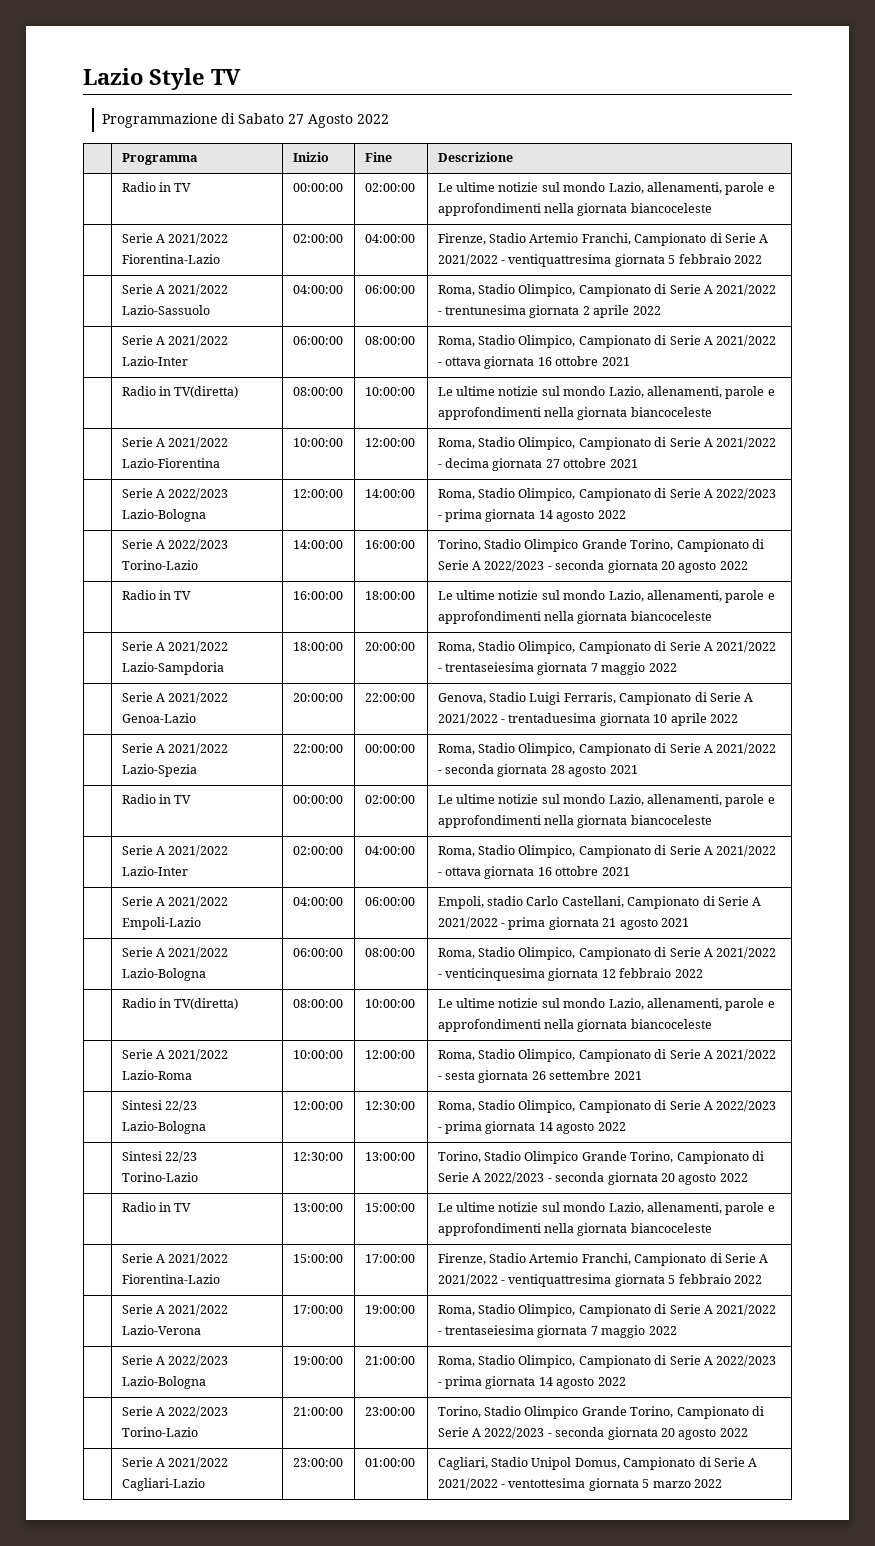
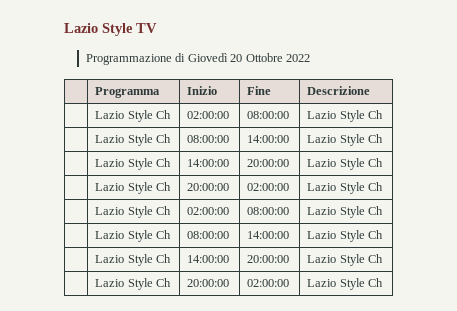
[238,113,354,128] Sabato 27 Agosto -> [187,53,283,62] Giovedì 20 Ottobre
[121,182,192,192] [292,183,343,192] [364,183,415,192] [437,182,775,195] [437,203,712,216] [121,233,229,245] [121,254,220,264] [292,234,343,243] [364,234,415,243] [437,233,769,246] [437,254,762,267] [121,284,229,296] [121,305,210,315] [292,285,343,294] [364,285,415,294] [437,284,777,297] [437,305,661,318] [121,335,229,347] [121,356,188,366] [292,336,343,345] [364,336,415,345] [437,335,777,348] [437,356,630,369] [121,386,239,398] [292,387,343,396] [364,387,415,396] [437,386,775,399] [437,407,712,420] [121,437,229,449] [121,458,220,468] [292,438,343,447] [364,438,415,447] [437,437,777,450] [437,458,638,471] [121,488,229,500] [121,509,206,522] [292,489,343,498] [364,489,415,498] [437,488,777,501] [437,509,626,522] [121,539,229,551] [121,560,198,570] [292,540,343,549] [364,540,415,549] [437,539,764,552] [437,560,748,573] [121,590,192,600] [292,591,343,600] [364,591,415,600] [437,590,775,603] [437,611,712,624] [121,641,229,653] [121,662,224,675] [292,642,343,651] [364,642,415,651] [437,641,777,654] [437,662,677,675] [121,692,229,704] [121,713,196,723] [292,693,343,702] [364,693,415,702] [437,692,754,705] [437,713,738,726] [121,743,229,755] [121,764,197,777] [292,744,343,753] [364,744,415,753] [437,743,777,756] [437,764,638,777] [121,794,192,804] [292,795,343,804] [364,795,415,804] [437,794,775,807] [437,815,712,828] [121,845,229,857] [121,866,188,876] [292,846,343,855] [364,846,415,855] [437,845,777,858] [437,866,630,879] [121,896,229,908] [121,917,201,930] [292,897,343,906] [364,897,415,906] [437,896,762,909] [437,917,689,930] [121,947,229,959] [121,968,206,981] [292,948,343,957] [364,948,415,957] [437,947,777,960] [437,968,703,981] [121,998,239,1010] [292,999,343,1008] [364,999,415,1008] [437,998,775,1011] [437,1019,712,1032] [121,1049,229,1061] [121,1070,192,1080] [292,1050,343,1059] [364,1050,415,1059] [437,1049,777,1062] [437,1070,642,1083] [121,1100,198,1112] [121,1121,206,1134] [292,1101,343,1110] [364,1101,415,1110] [437,1100,777,1113] [437,1121,626,1134] [121,1151,198,1163] [121,1172,198,1182] [292,1152,343,1161] [364,1152,415,1161] [437,1151,764,1164] [437,1172,748,1185] [121,1202,192,1212] [292,1203,343,1212] [364,1203,415,1212] [437,1202,775,1215] [437,1223,712,1236] [121,1253,229,1265] [121,1274,220,1284] [292,1254,343,1263] [364,1254,415,1263] [437,1253,769,1266] [437,1274,762,1287] [121,1304,229,1316] [121,1325,201,1335] [292,1305,343,1314] [364,1305,415,1314] [437,1304,777,1317] [437,1325,677,1338] [121,1355,229,1367] [121,1376,206,1389] [292,1356,343,1365] [364,1356,415,1365] [437,1355,777,1368] [437,1376,626,1389] [121,1406,229,1418] [121,1427,198,1437] [292,1407,343,1416] [364,1407,415,1416] [437,1406,764,1419] [437,1427,748,1440] [121,1457,229,1469] [121,1478,205,1491] [292,1458,343,1467] [364,1458,415,1467] [437,1457,758,1470] [437,1478,722,1491] Radio in TV | 00:00:00 | 02:00:00 | Le ultime notizie sul mondo Lazio, allenamenti, parole e approfondimenti nella giornata biancoceleste // | Serie A 2021/2022 Fiorentina-Lazio | 02:00:00 | 04:00:00 | Firenze, Stadio Artemio Franchi, Campionato di Serie A 2021/2022 - ventiquattresima giornata 5 febbraio 2022 // | Serie A 2021/2022 Lazio-Sassuolo | 04:00:00 | 06:00:00 | Roma, Stadio Olimpico, Campionato di Serie A 2021/2022 - trentunesima giornata 2 aprile 2022 // | Serie A 2021/2022 Lazio-Inter | 06:00:00 | 08:00:00 | Roma, Stadio Olimpico, Campionato di Serie A 2021/2022 - ottava giornata 16 ottobre 2021 // | Radio in TV(diretta) | 08:00:00 | 10:00:00 | Le ultime notizie sul mondo Lazio, allenamenti, parole e approfondimenti nella giornata biancoceleste // | Serie A 2021/2022 Lazio-Fiorentina | 10:00:00 | 12:00:00 | Roma, Stadio Olimpico, Campionato di Serie A 2021/2022 - decima giornata 27 ottobre 2021 // | Serie A 2022/2023 Lazio-Bologna | 12:00:00 | 14:00:00 | Roma, Stadio Olimpico, Campionato di Serie A 2022/2023 - prima giornata 14 agosto 2022 // | Serie A 2022/2023 Torino-Lazio | 14:00:00 | 16:00:00 | Torino, Stadio Olimpico Grande Torino, Campionato di Serie A 2022/2023 - seconda giornata 20 agosto 2022 // | Radio in TV | 16:00:00 | 18:00:00 | Le ultime notizie sul mondo Lazio, allenamenti, parole e approfondimenti nella giornata biancoceleste // | Serie A 2021/2022 Lazio-Sampdoria | 18:00:00 | 20:00:00 | Roma, Stadio Olimpico, Campionato di Serie A 2021/2022 - trentaseiesima giornata 7 maggio 2022 // | Serie A 2021/2022 Genoa-Lazio | 20:00:00 | 22:00:00 | Genova, Stadio Luigi Ferraris, Campionato di Serie A 2021/2022 - trentaduesima giornata 10 aprile 2022 // | Serie A 2021/2022 Lazio-Spezia | 22:00:00 | 00:00:00 | Roma, Stadio Olimpico, Campionato di Serie A 2021/2022 - seconda giornata 28 agosto 2021 // | Radio in TV | 00:00:00 | 02:00:00 | Le ultime notizie sul mondo Lazio, allenamenti, parole e approfondimenti nella giornata biancoceleste // | Serie A 2021/2022 Lazio-Inter | 02:00:00 | 04:00:00 | Roma, Stadio Olimpico, Campionato di Serie A 2021/2022 - ottava giornata 16 ottobre 2021 // | Serie A 2021/2022 Empoli-Lazio | 04:00:00 | 06:00:00 | Empoli, stadio Carlo Castellani, Campionato di Serie A 2021/2022 - prima giornata 21 agosto 2021 // | Serie A 2021/2022 Lazio-Bologna | 06:00:00 | 08:00:00 | Roma, Stadio Olimpico, Campionato di Serie A 2021/2022 - venticinquesima giornata 12 febbraio 2022 // | Radio in TV(diretta) | 08:00:00 | 10:00:00 | Le ultime notizie sul mondo Lazio, allenamenti, parole e approfondimenti nella giornata biancoceleste // | Serie A 2021/2022 Lazio-Roma | 10:00:00 | 12:00:00 | Roma, Stadio Olimpico, Campionato di Serie A 2021/2022 - sesta giornata 26 settembre 2021 // | Sintesi 22/23 Lazio-Bologna | 12:00:00 | 12:30:00 | Roma, Stadio Olimpico, Campionato di Serie A 2022/2023 - prima giornata 14 agosto 2022 // | Sintesi 22/23 Torino-Lazio | 12:30:00 | 13:00:00 | Torino, Stadio Olimpico Grande Torino, Campionato di Serie A 2022/2023 - seconda giornata 20 agosto 2022 // | Radio in TV | 13:00:00 | 15:00:00 | Le ultime notizie sul mondo Lazio, allenamenti, parole e approfondimenti nella giornata biancoceleste // | Serie A 2021/2022 Fiorentina-Lazio | 15:00:00 | 17:00:00 | Firenze, Stadio Artemio Franchi, Campionato di Serie A 2021/2022 - ventiquattresima giornata 5 febbraio 2022 // | Serie A 2021/2022 Lazio-Verona | 17:00:00 | 19:00:00 | Roma, Stadio Olimpico, Campionato di Serie A 2021/2022 - trentaseiesima giornata 7 maggio 2022 // | Serie A 2022/2023 Lazio-Bologna | 19:00:00 | 21:00:00 | Roma, Stadio Olimpico, Campionato di Serie A 2022/2023 - prima giornata 14 agosto 2022 // | Serie A 2022/2023 Torino-Lazio | 21:00:00 | 23:00:00 | Torino, Stadio Olimpico Grande Torino, Campionato di Serie A 2022/2023 - seconda giornata 20 agosto 2022 // | Serie A 2021/2022 Cagliari-Lazio | 23:00:00 | 01:00:00 | Cagliari, Stadio Unipol Domus, Campionato di Serie A 2021/2022 - ventottesima giornata 5 marzo 2022 -> [95,110,172,122] [187,111,230,119] [247,111,290,119] [307,110,384,122] [95,134,172,146] [187,135,230,143] [247,135,290,143] [307,134,384,146] [95,158,172,170] [187,159,230,167] [247,159,290,167] [307,158,384,170] [95,182,172,194] [187,183,230,191] [247,183,290,191] [307,182,384,194] [95,206,172,218] [187,207,230,215] [247,207,290,215] [307,206,384,218] [95,230,172,242] [187,231,230,239] [247,231,290,239] [307,230,384,242] [95,254,172,266] [187,255,230,263] [247,255,290,263] [307,254,384,266] [95,278,172,290] [187,279,230,287] [247,279,290,287] [307,278,384,290] Lazio Style Ch | 02:00:00 | 08:00:00 | Lazio Style Ch // | Lazio Style Ch | 08:00:00 | 14:00:00 | Lazio Style Ch // | Lazio Style Ch | 14:00:00 | 20:00:00 | Lazio Style Ch // | Lazio Style Ch | 20:00:00 | 02:00:00 | Lazio Style Ch // | Lazio Style Ch | 02:00:00 | 08:00:00 | Lazio Style Ch // | Lazio Style Ch | 08:00:00 | 14:00:00 | Lazio Style Ch // | Lazio Style Ch | 14:00:00 | 20:00:00 | Lazio Style Ch // | Lazio Style Ch | 20:00:00 | 02:00:00 | Lazio Style Ch

